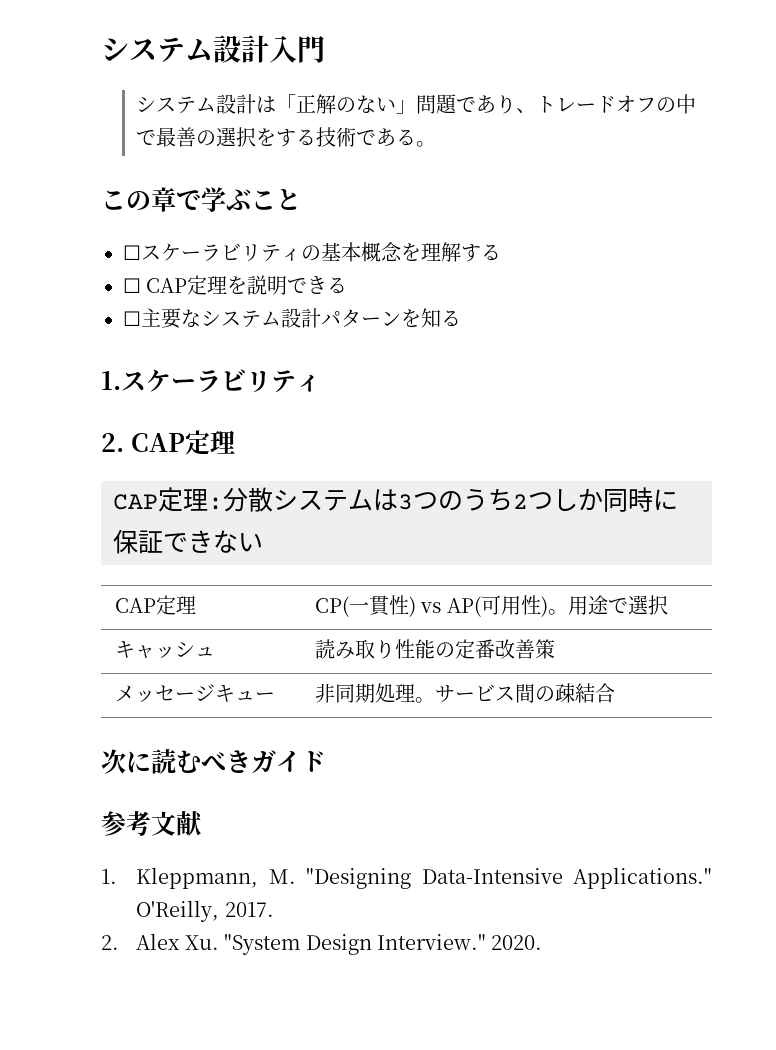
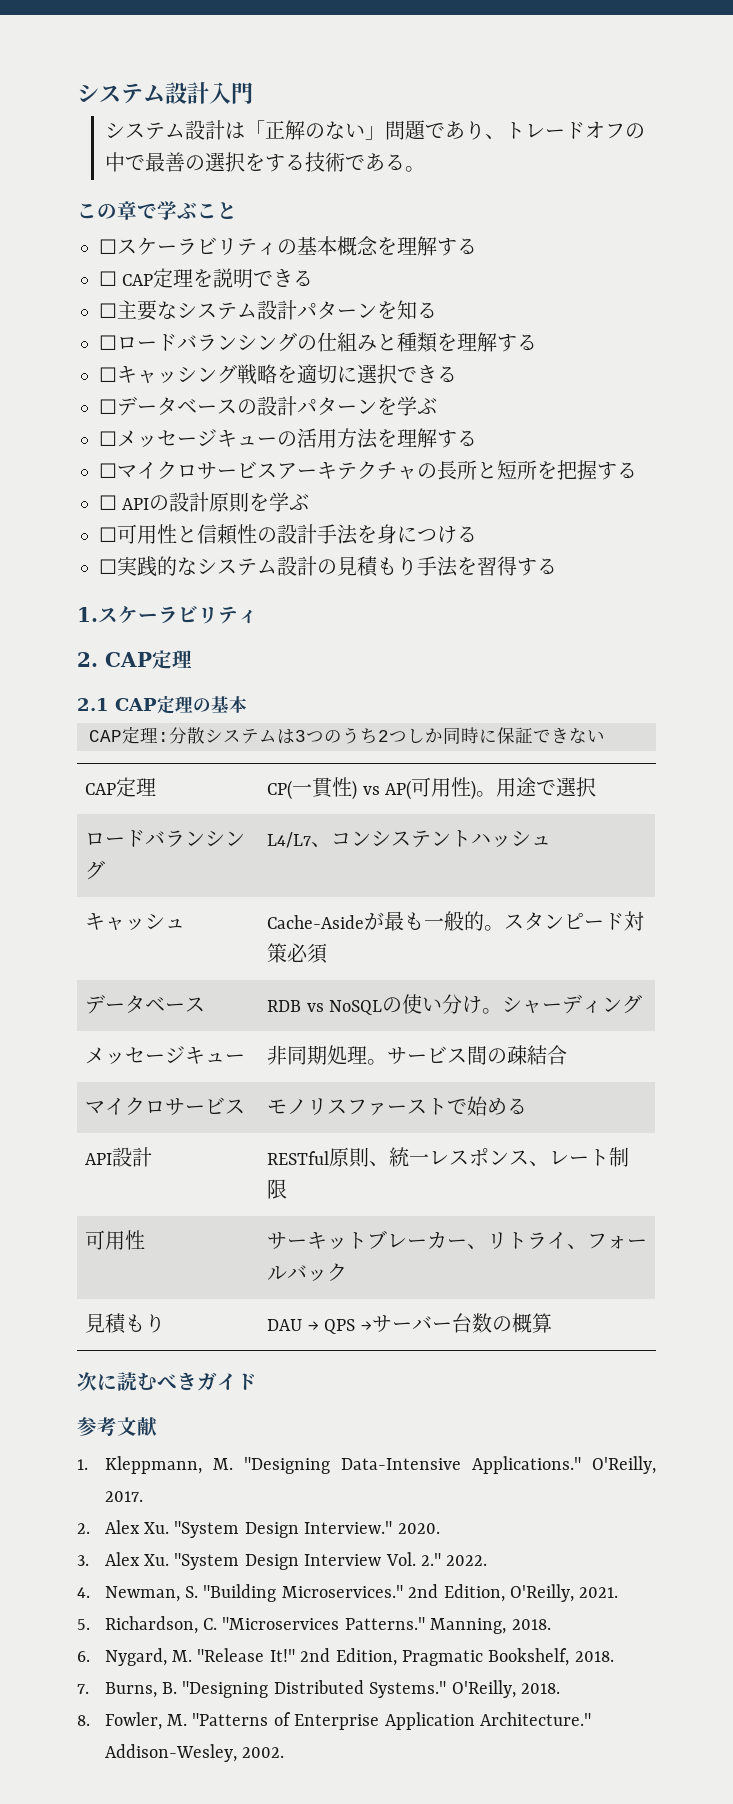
(461, 318) none -> [99,332,537,353] [99,364,457,385] [99,396,437,416] [99,428,477,449] [99,460,637,480] [99,492,310,513] [99,524,477,545] [99,556,557,577] // ☐ロードバランシングの仕組みと種類を理解する // ☐キャッシング戦略を適切に選択できる // ☐データベースの設計パターンを学ぶ // ☐メッセージキューの活用方法を理解する // ☐マイクロサービスアーキテクチャの長所と短所を把握する // ☐ APIの設計原則を学ぶ // ☐可用性と信頼性の設計手法を身につける // ☐実践的なシステム設計の見積もり手法を習得する
(235, 442) none -> [77,695,247,714] // 2.1 CAP定理の基本
[114,641,215,659] [314,639,555,659] キャッシュ | 読み取り性能の定番改善策 -> [85,830,246,847] [85,860,106,880] [267,830,552,848] [85,913,186,931] [267,911,645,931] [267,943,328,964] [85,994,206,1014] [267,994,643,1015] ロードバランシング | L4/L7、コンシステントハッシュ // キャッシュ | Cache-Asideが最も一般的。スタンピード対策必須 // データベース | RDB vs NoSQLの使い分け。シャーディング
(615, 693) none -> [85,1097,246,1115] [267,1096,528,1116] [85,1147,153,1167] [267,1147,630,1168] [267,1179,288,1199] [85,1230,146,1250] [267,1230,648,1250] [267,1263,348,1282] [85,1313,166,1334] [267,1313,552,1334] // マイクロサービス | モノリスファーストで始める // API設計 | RESTful原則、統一レスポンス、レート制限 // 可用性 | サーキットブレーカー、リトライ、フォールバック // 見積もり | DAU → QPS →サーバー台数の概算
(543, 942) none -> [77,1552,488,1570] [77,1584,619,1602] [77,1616,551,1634] [77,1648,614,1666] [77,1680,560,1698] [77,1712,591,1730] [104,1744,284,1762] // 3. Alex Xu. "System Design Interview Vol. 2." 2022. // 4. Newman, S. "Building Microservices." 2nd Edition, O'Reilly, 2021. // 5. Richardson, C. "Microservices Patterns." Manning, 2018. // 6. Nygard, M. "Release It!" 2nd Edition, Pragmatic Bookshelf, 2018. // 7. Burns, B. "Designing Distributed Systems." O'Reilly, 2018. // 8. Fowler, M. "Patterns of Enterprise Application Architecture." Addison-Wesley, 2002.

